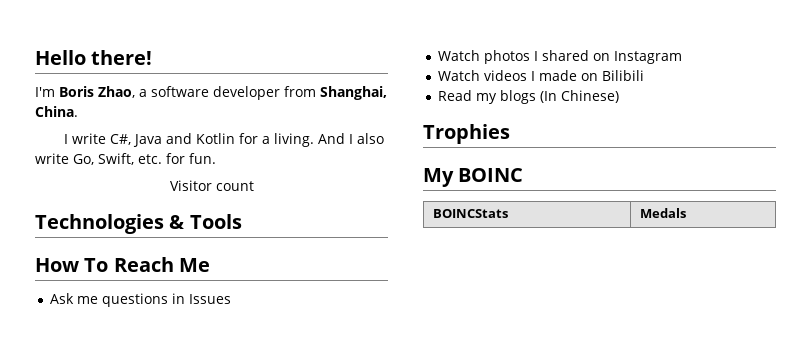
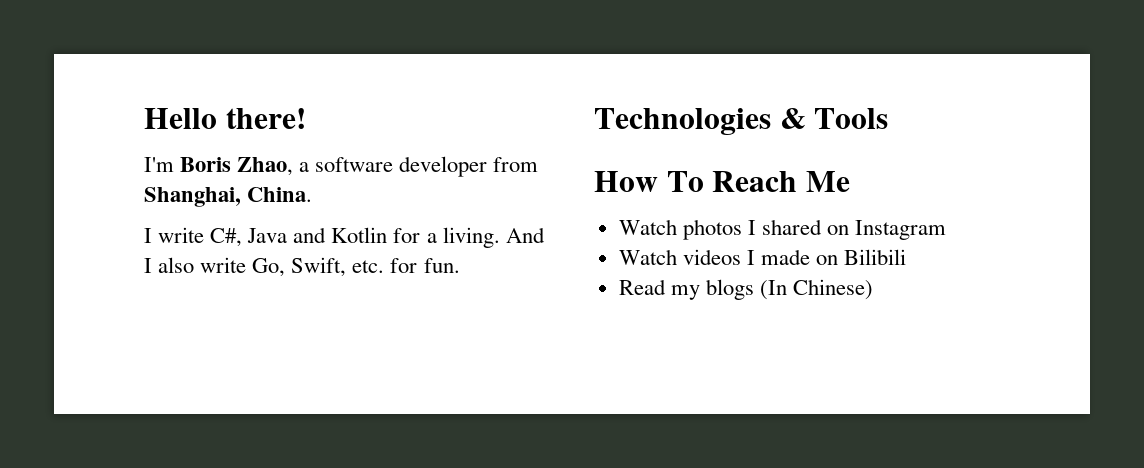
[169,180,254,191] // Visitor count -> (460, 265) none
[50,293,232,307] // Ask me questions in Issues -> (850, 181) none
[423,124,510,144] [423,168,524,187] [433,209,509,218] [640,208,687,218] // Trophies // My BOINC // BOINCStats | Medals -> (874, 289) none

